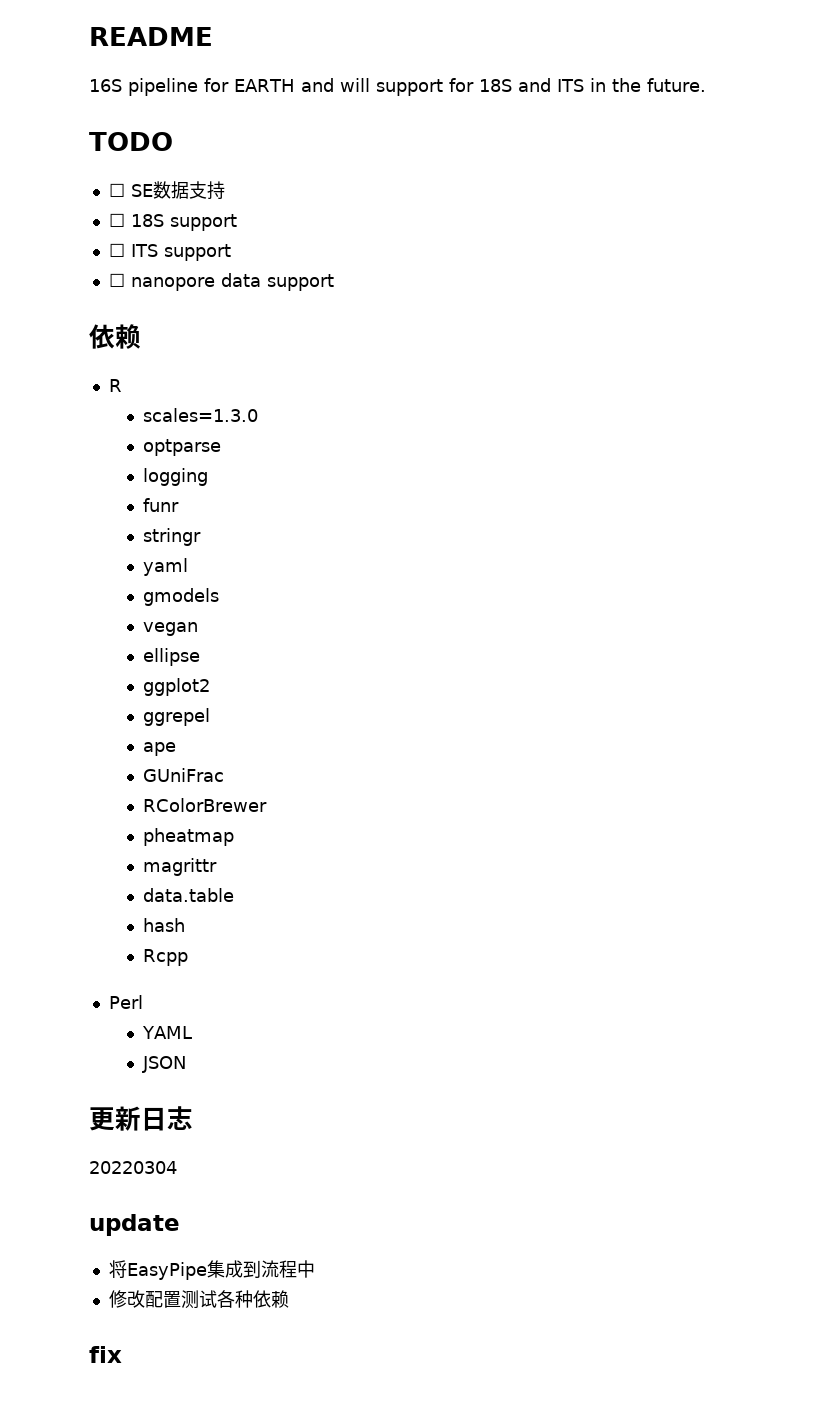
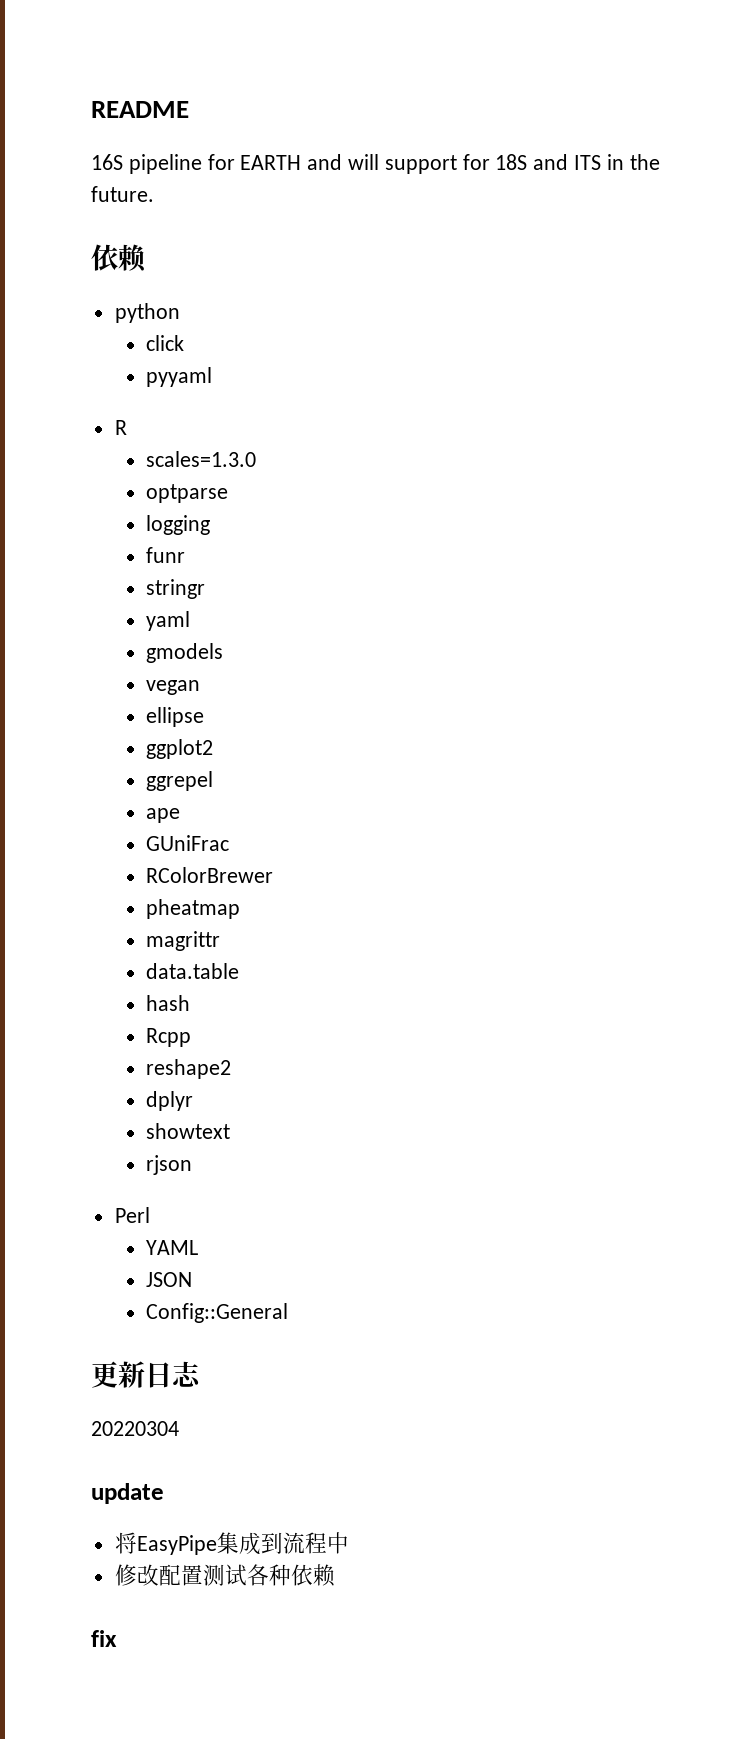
[89,132,173,151] [108,181,225,200] [108,213,237,231] [108,243,231,261] [108,273,334,291] [89,324,141,349] TODO // ☐ SE数据支持 // ☐ 18S support // ☐ ITS support // ☐ nanopore data support // 依赖 -> [91,244,147,272] [114,303,180,323] [146,335,185,351] [146,367,213,387] 依赖 // python // click // pyyaml
(189, 957) none -> [146,1059,232,1079] [146,1091,194,1111] [146,1123,231,1139] [146,1155,193,1175] // reshape2 // dplyr // showtext // rjson
(187, 1064) none -> [146,1303,289,1323] // Config::General

